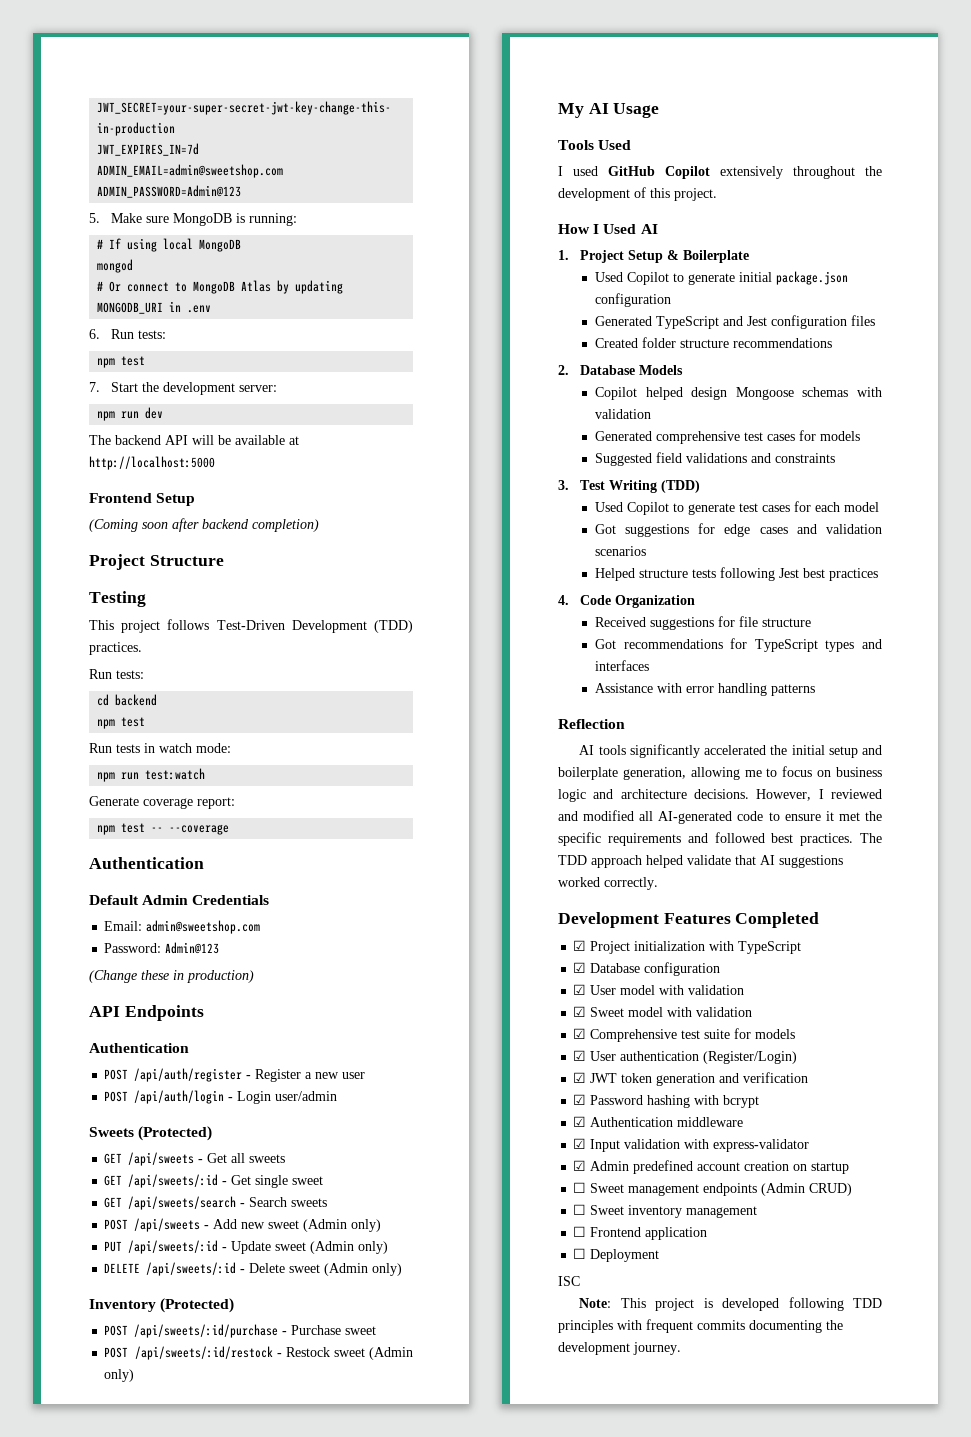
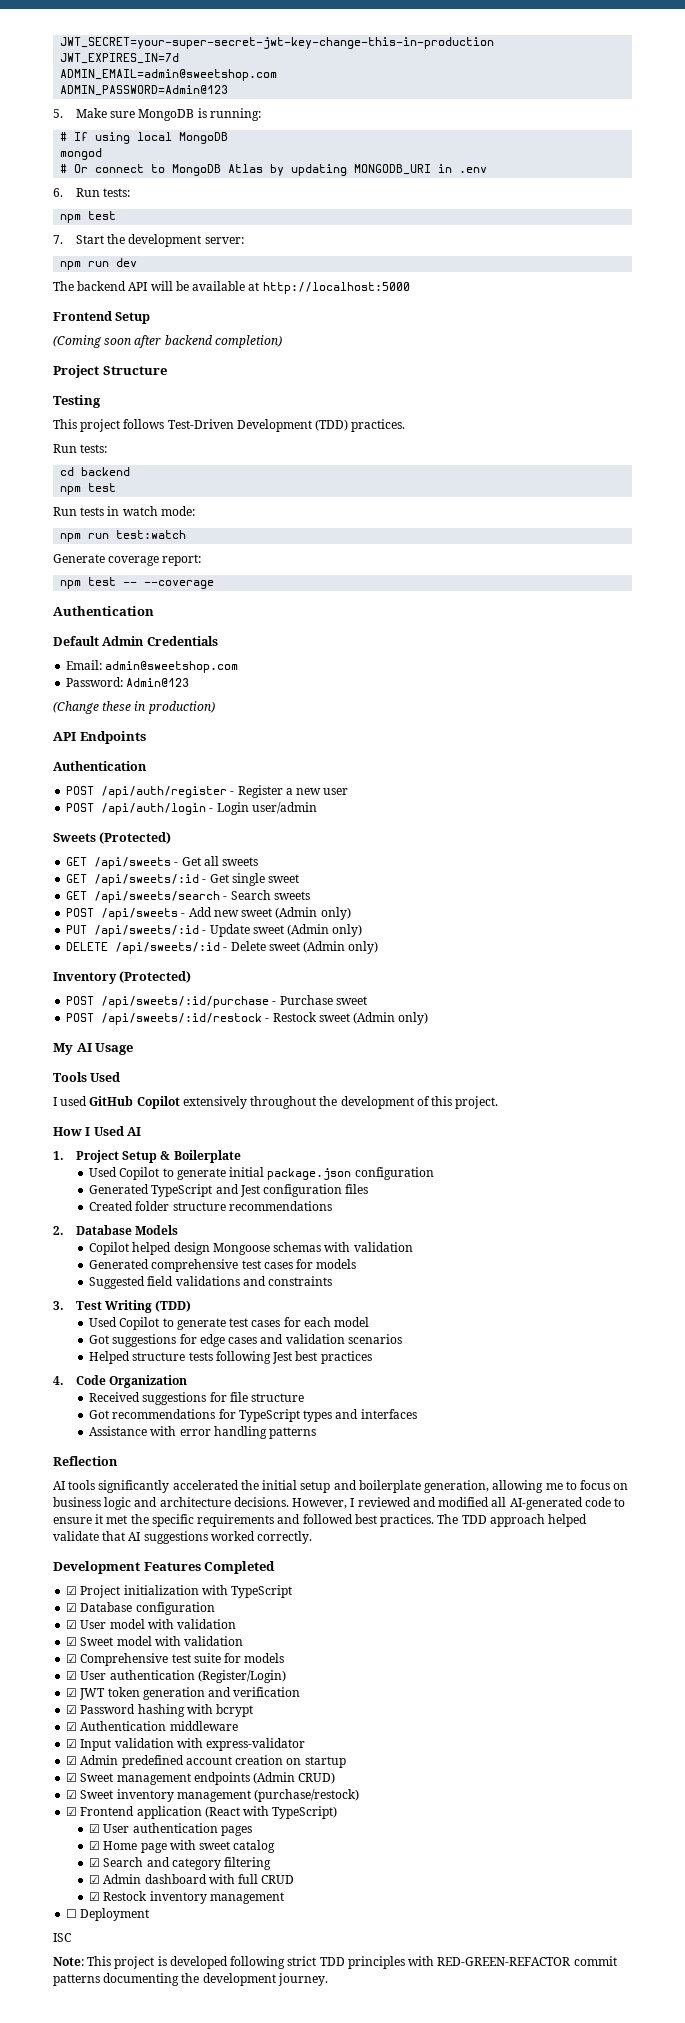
[573,1182,587,1193] ☐ -> [66,1773,78,1782] ☑
[573,1204,587,1215] ☐ -> [66,1790,78,1799] ☑
[573,1226,587,1237] // ☐ -> [254,1789,360,1802] [66,1807,78,1816] (purchase/restock) // ☑
(708, 1233) none -> [204,1806,338,1819] [89,1823,252,1836] [89,1840,276,1853] [89,1857,272,1870] [89,1874,295,1884] [89,1891,284,1904] (React with TypeScript) // ☑ User authentication pages // ☑ Home page with sweet catalog // ☑ Search and category filtering // ☑ Admin dashboard with full CRUD // ☑ Restock inventory management
(844, 1304) none -> [287,1956,317,1966] strict
[646,1319,745,1333] frequent commits -> [437,1956,617,1966] [53,1974,100,1986] RED-GREEN-REFACTOR commit patterns

